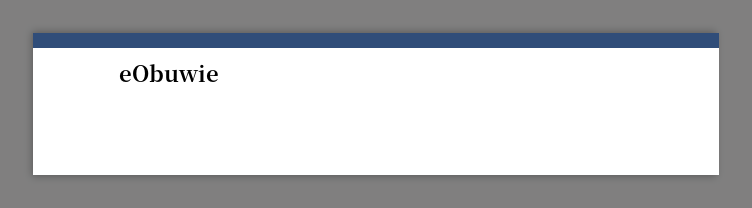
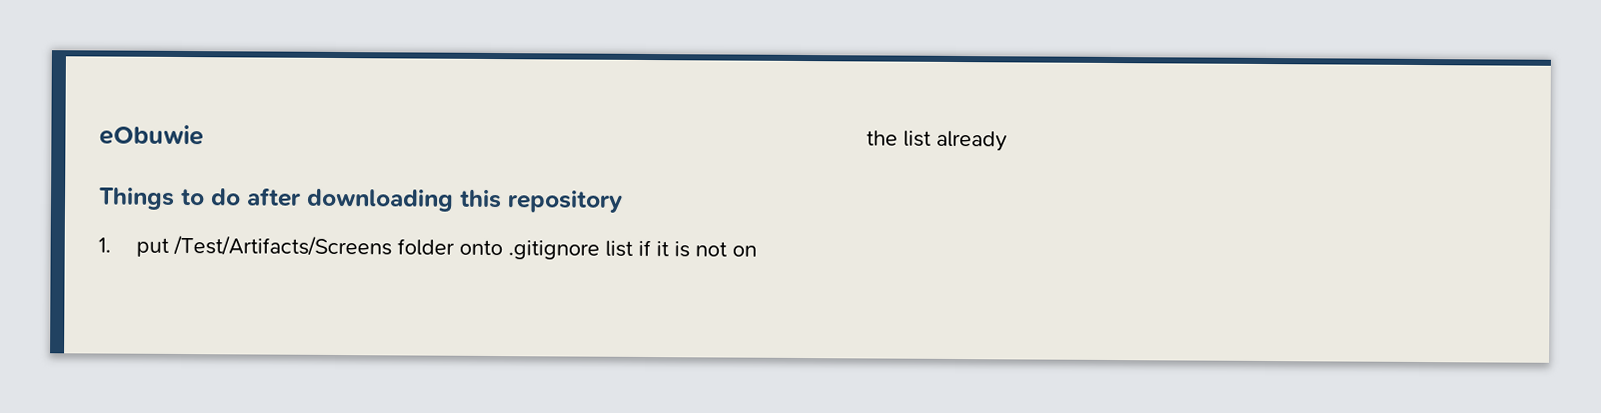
(219, 73) none -> [98,187,623,213] [98,234,758,260] [866,130,1008,152] // Things to do after downloading this repository // 1. put /Test/Artifacts/Screens folder onto .gitignore list if it is not on the list already

